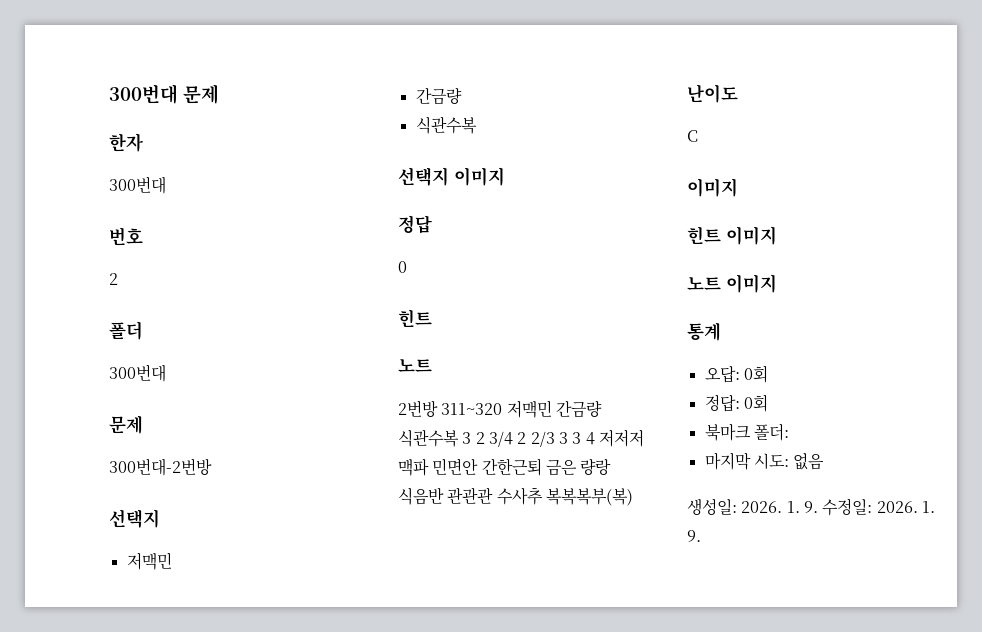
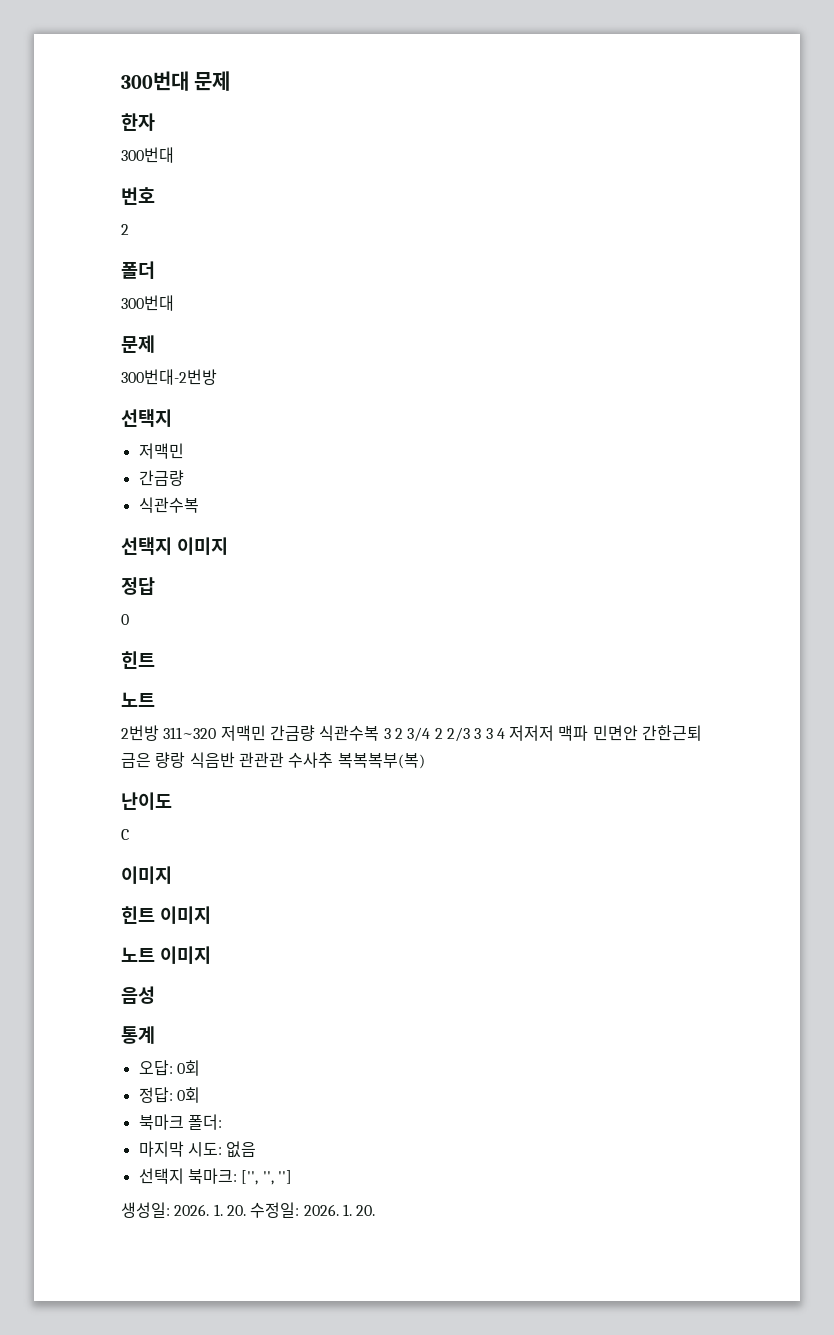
(777, 283) none -> [121,986,155,1004] // 음성
(825, 461) none -> [138,1168,292,1185] // 선택지 북마크: ['', '', '']
[803,501,818,513] 9. -> [226,1205,246,1216] 20.
[687,530,701,542] 9. -> [356,1205,376,1216] 20.

